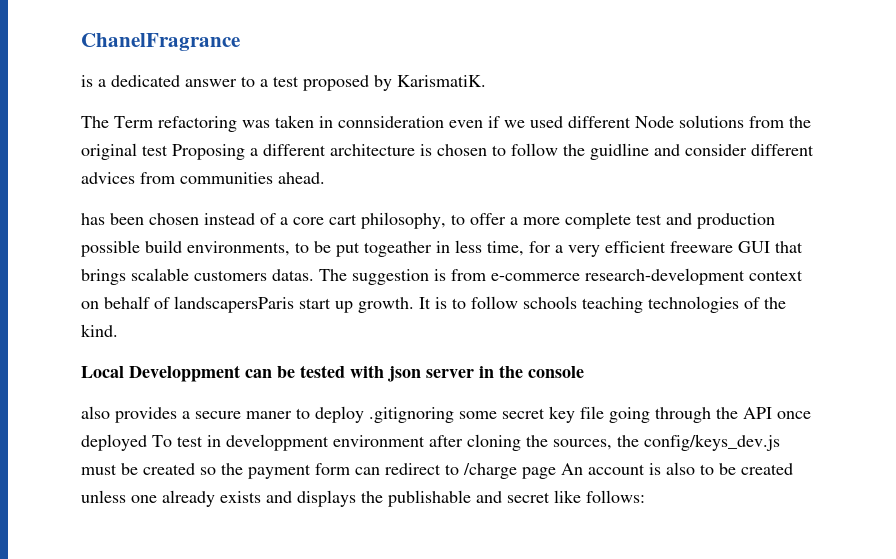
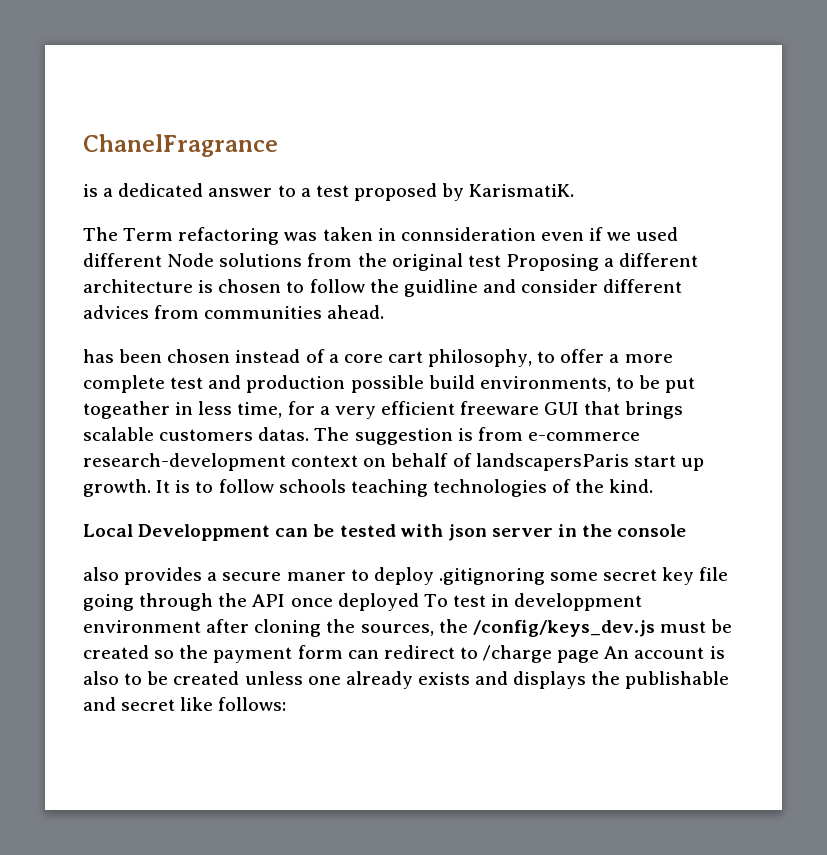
[644,434,780,451] config/keys_dev.js -> [472,620,655,637] /config/keys_dev.js

